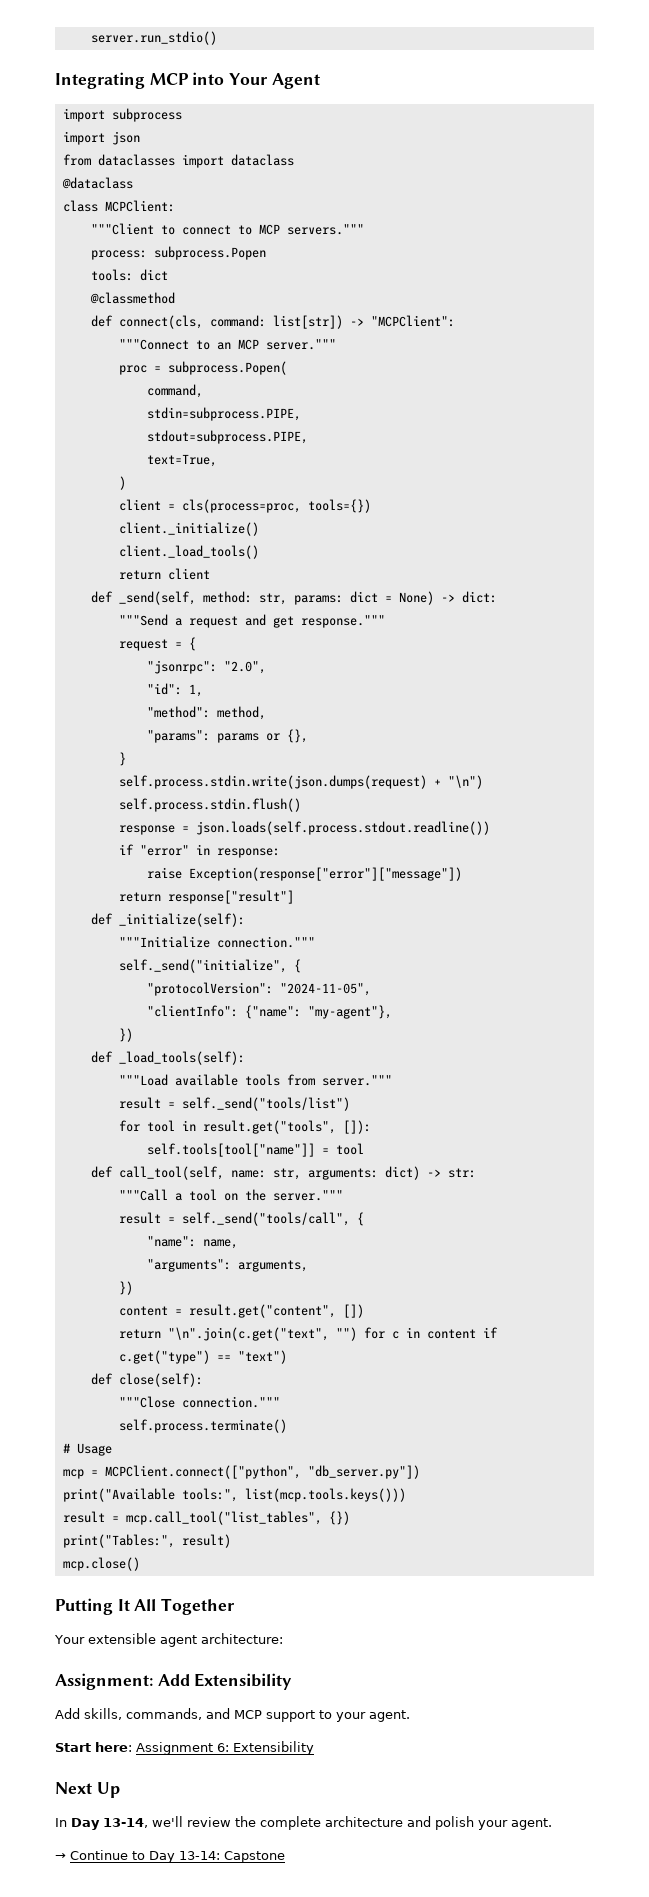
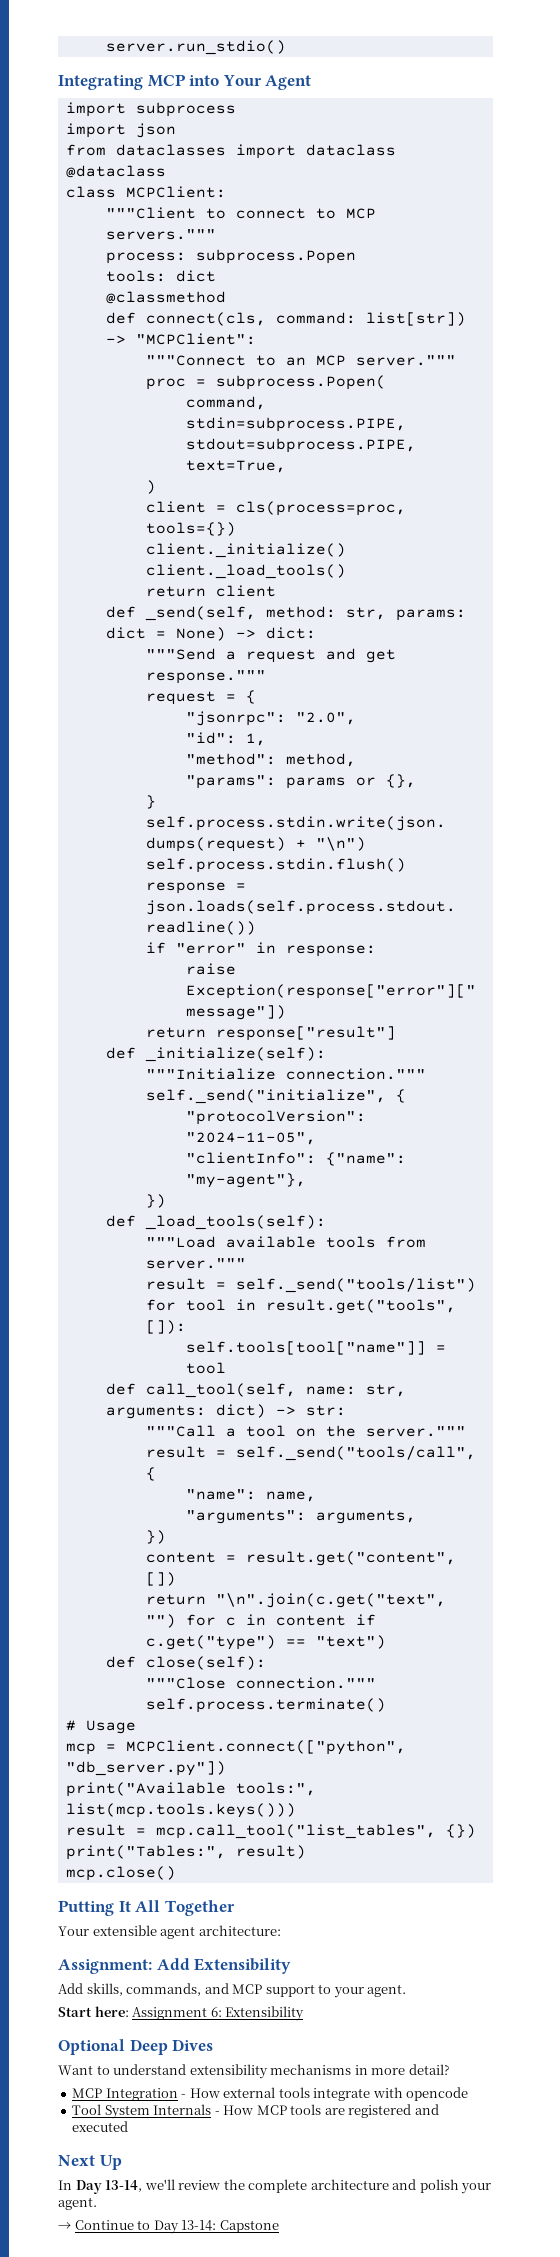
(314, 1748) none -> [58,2039,214,2055] [58,2064,450,2079] [72,2087,469,2101] [72,2104,439,2119] [72,2121,129,2132] // Optional Deep Dives // Want to understand extensibility mechanisms in more detail? // MCP Integration - How external tools integrate with opencode // Tool System Internals - How MCP tools are registered and executed

